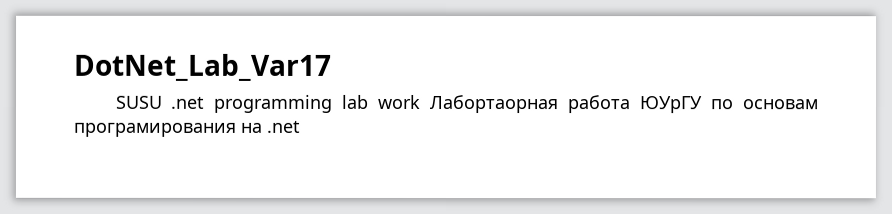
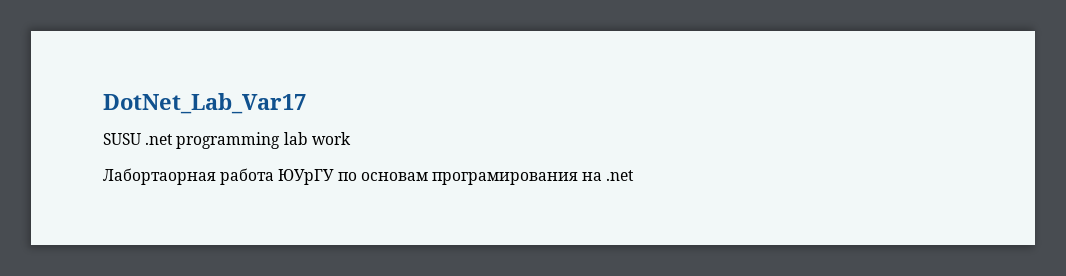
(422, 101) none -> (351, 138) //

